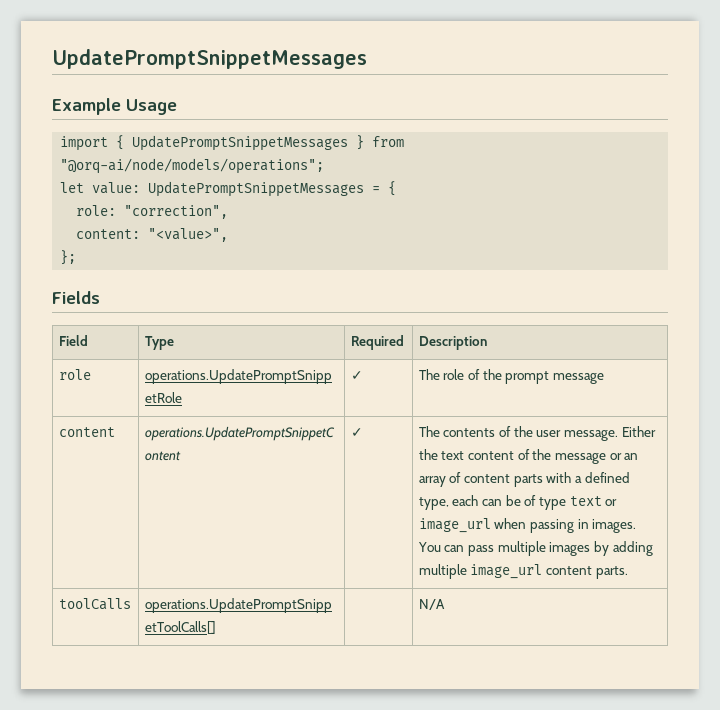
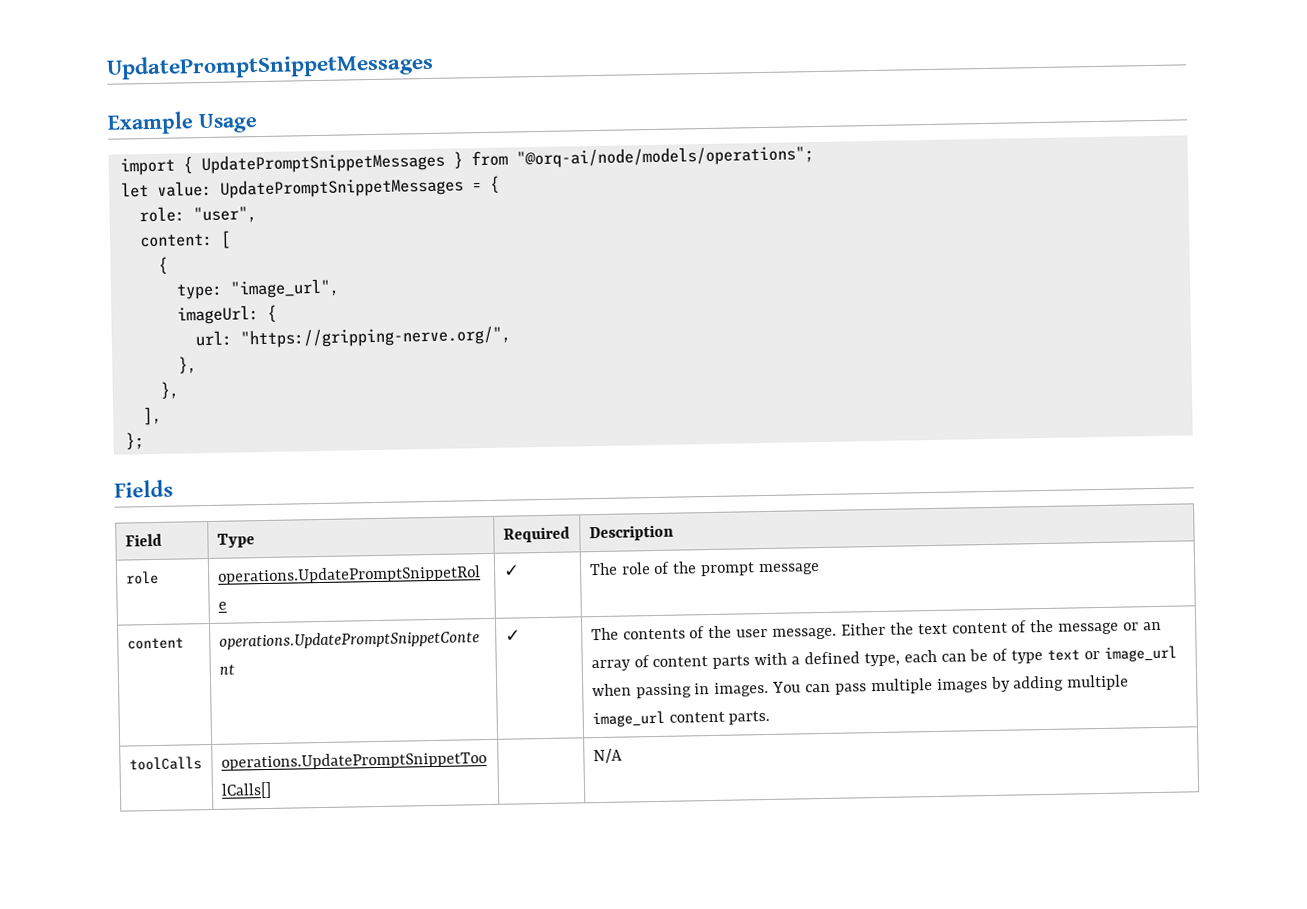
[124,205,229,219] "correction", -> [193,206,257,224] "user",
[148,228,229,242] "<value>", -> [220,230,231,249] [158,256,168,274] [176,278,340,300] [177,304,277,325] [195,325,511,349] [178,356,197,374] [160,381,179,399] [143,406,162,426] [ // { // type: "image_url", // imageUrl: { // url: "https://gripping-nerve.org/", // }, // }, // ],

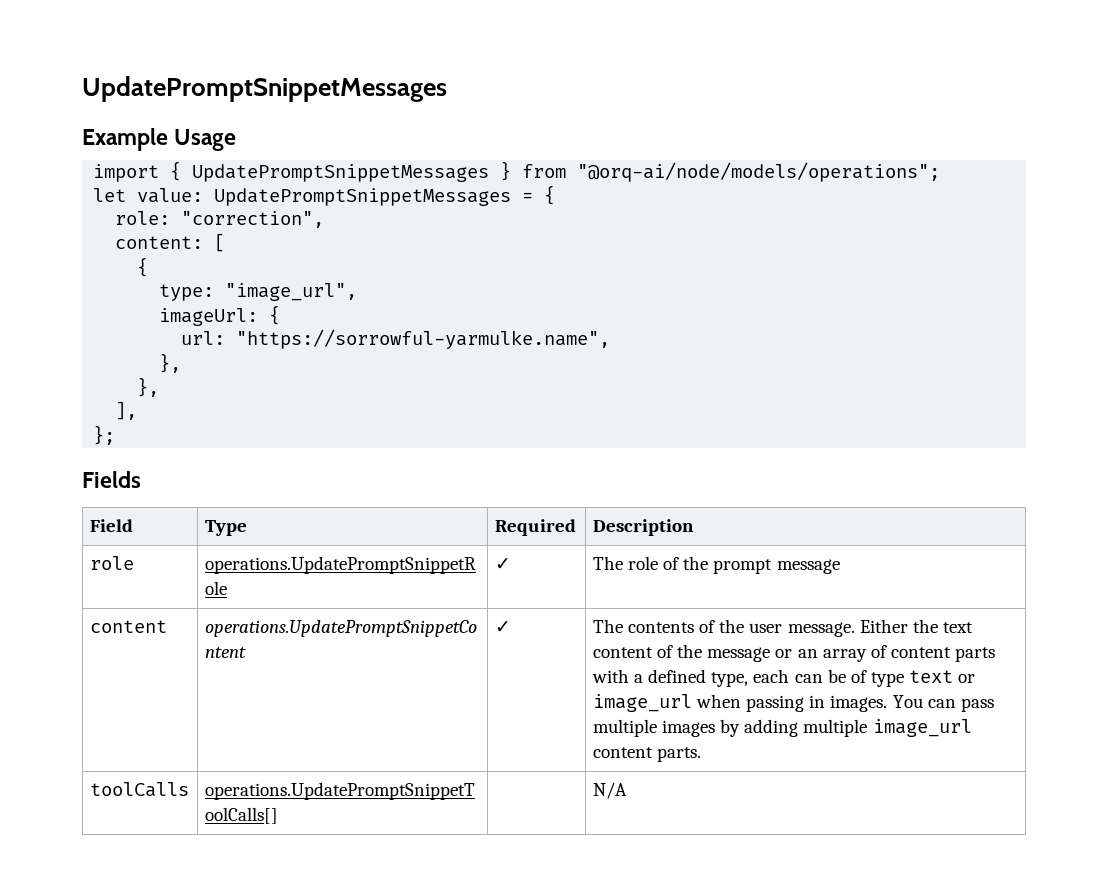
[193,206,257,224] "user", -> [181,211,325,228] "correction",
[240,325,511,349] "https://gripping-nerve.org/", -> [236,329,611,349] "https://sorrowful-yarmulke.name",

